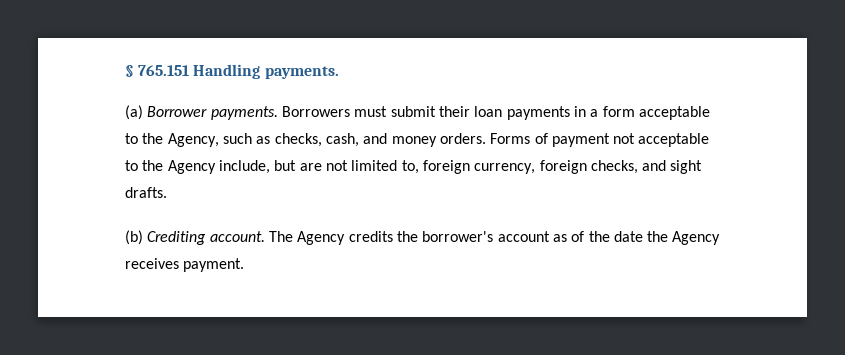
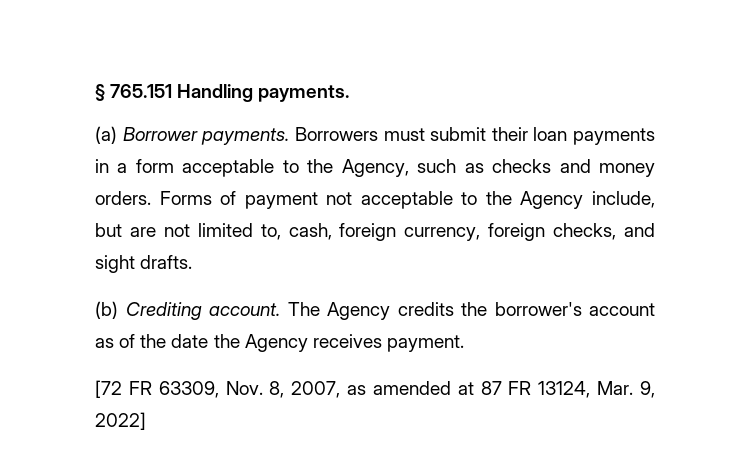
[274,133,359,147] checks, cash, -> [492,159,552,173] checks
(419, 167) none -> [288,223,332,240] cash,
(245, 265) none -> [95,380,655,398] [95,412,146,430] // [72 FR 63309, Nov. 8, 2007, as amended at 87 FR 13124, Mar. 9, 2022]

